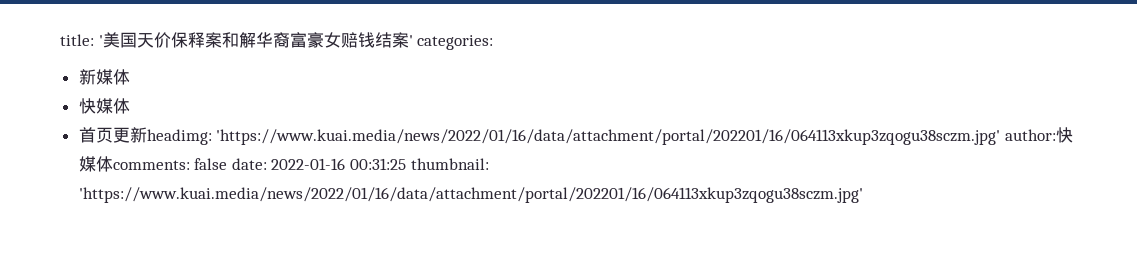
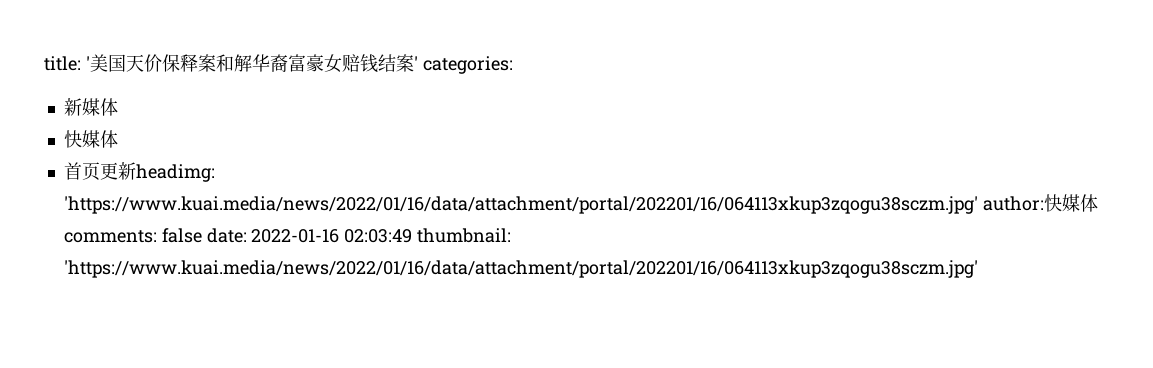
[350,158,407,170] 00:31:25 -> [344,229,413,243] 02:03:49

